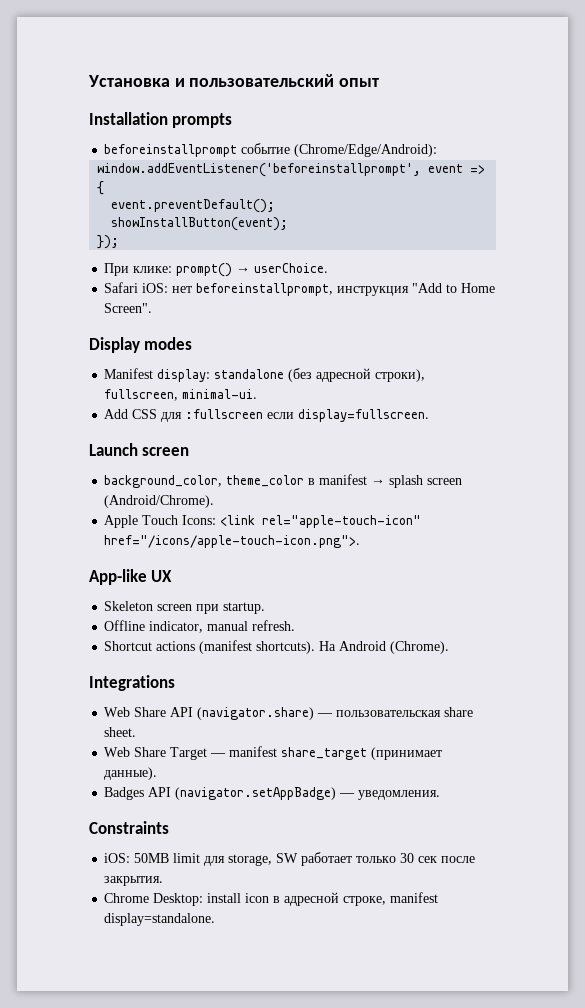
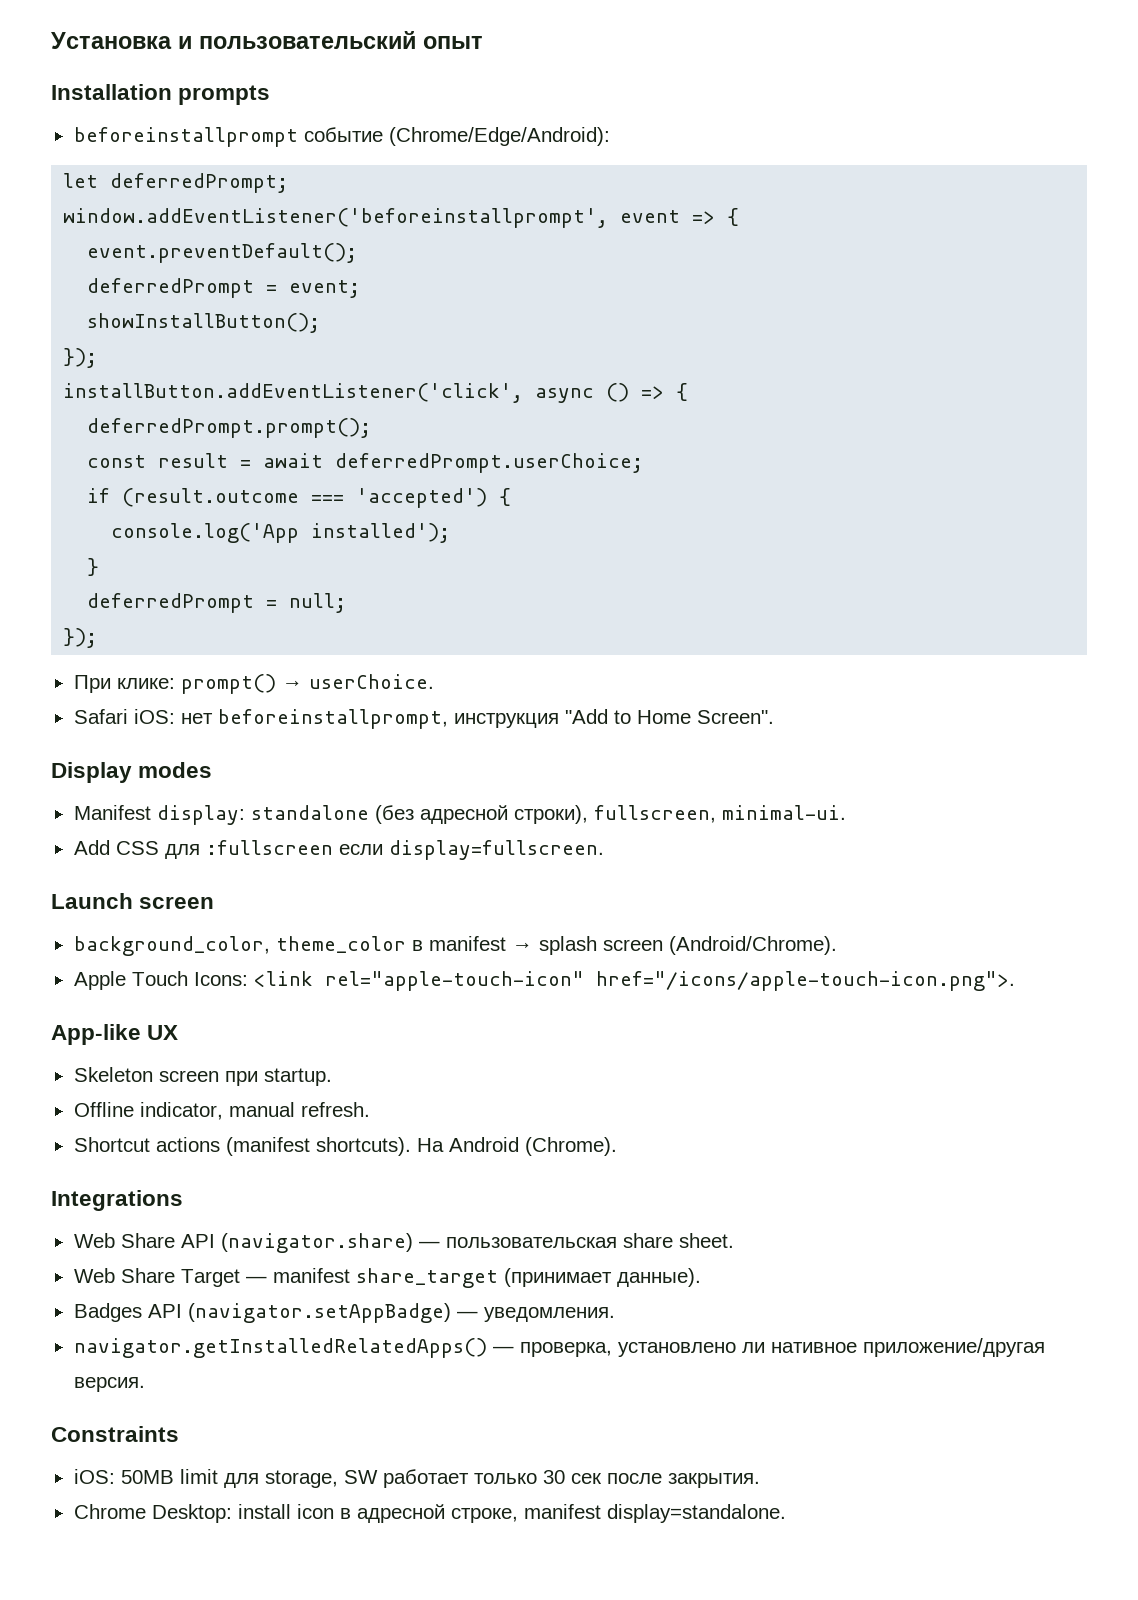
(438, 150) none -> [63,173,289,193] // let deferredPrompt;
[111,217,289,231] showInstallButton(event); -> [87,278,361,298] [87,313,321,333] [63,348,98,368] [63,383,689,403] [87,418,372,438] [87,453,644,473] [87,488,512,508] [111,523,451,543] [87,558,100,576] [87,593,347,613] deferredPrompt = event; // showInstallButton(); // }); // installButton.addEventListener('click', async () => { // deferredPrompt.prompt(); // const result = await deferredPrompt.userChoice; // if (result.outcome === 'accepted') { // console.log('App installed'); // } // deferredPrompt = null;
(441, 795) none -> [73,1338,1045,1358] [73,1377,145,1392] // navigator.getInstalledRelatedApps() — проверка, установлено ли нативное приложение/другая версия.

